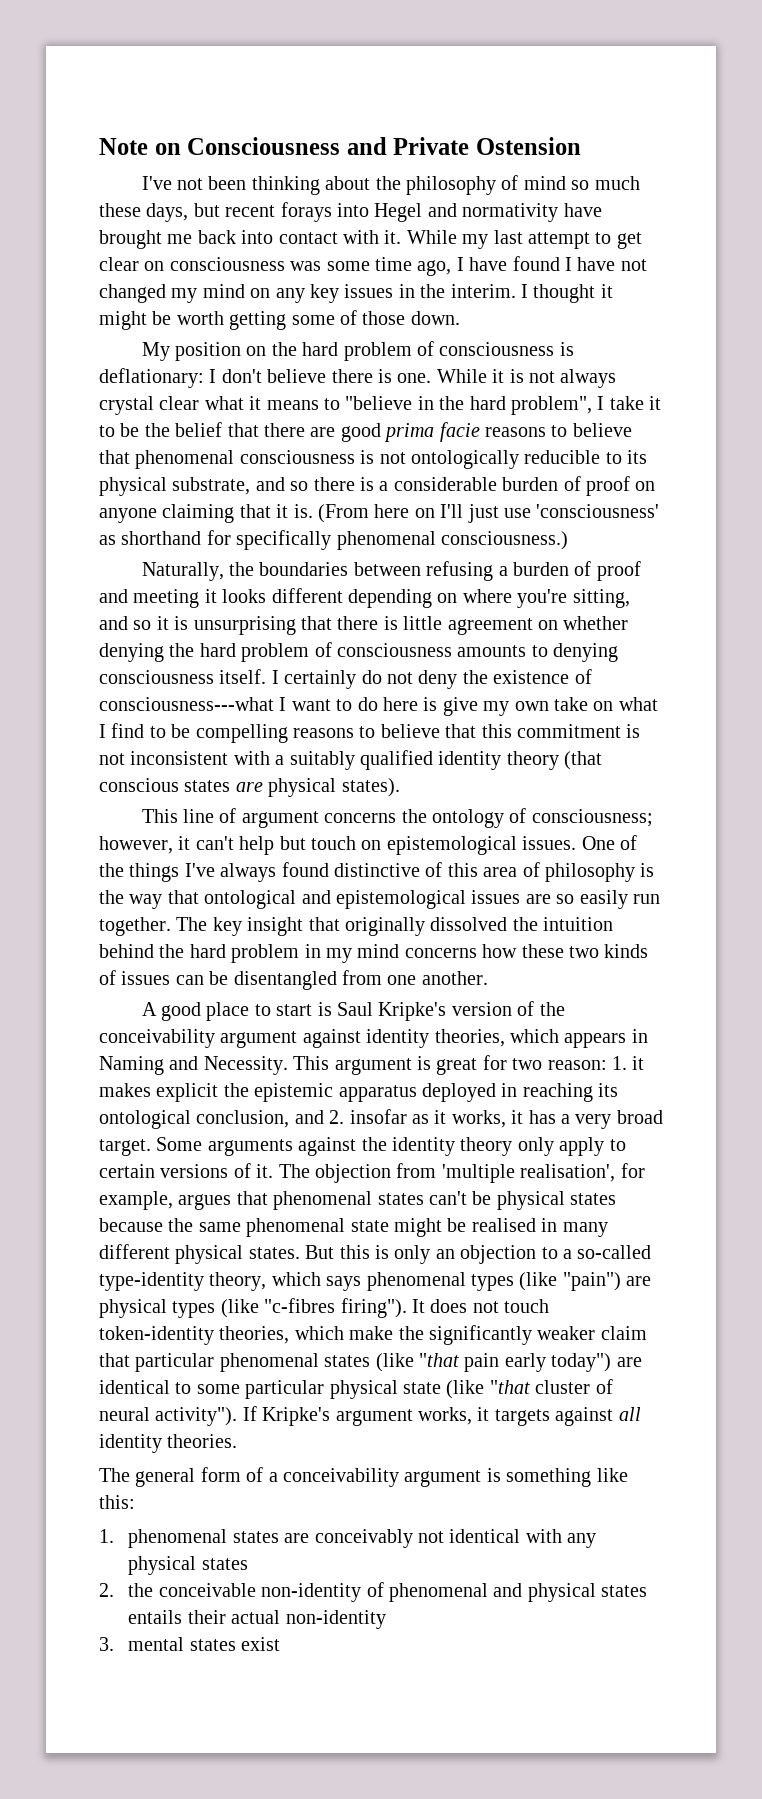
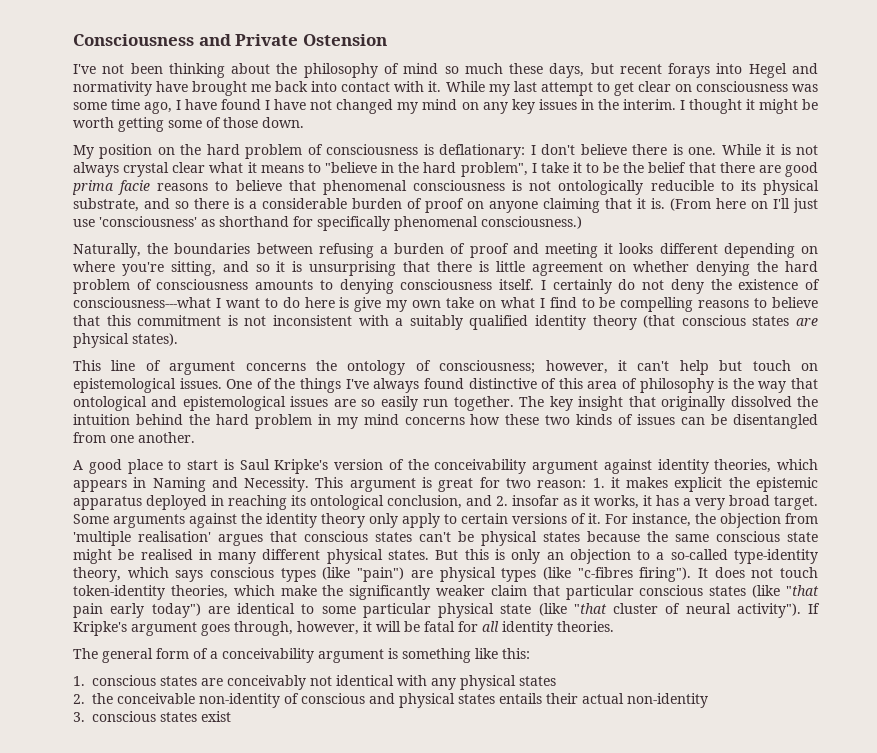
[99,138,181,155] Note on -> (73, 40) none
[278,1163,645,1183] [99,1191,173,1210] The objection from 'multiple realisation', for example, -> [605,513,818,528] [73,531,211,546] For instance, the objection from 'multiple realisation'
[273,1191,373,1210] phenomenal -> [304,531,368,542] conscious
[246,1218,346,1237] phenomenal -> [716,531,780,542] conscious
[366,1272,466,1291] phenomenal -> [210,567,275,578] conscious
[219,1353,319,1372] phenomenal -> [639,585,704,596] conscious
[418,1407,614,1426] works, it targets against -> [201,621,478,636] goes through, however, it will be fatal for
[128,1529,228,1548] phenomenal -> [92,675,156,686] conscious
[389,1583,489,1602] phenomenal -> [301,693,365,704] conscious
[128,1637,185,1651] mental -> [92,711,156,722] conscious

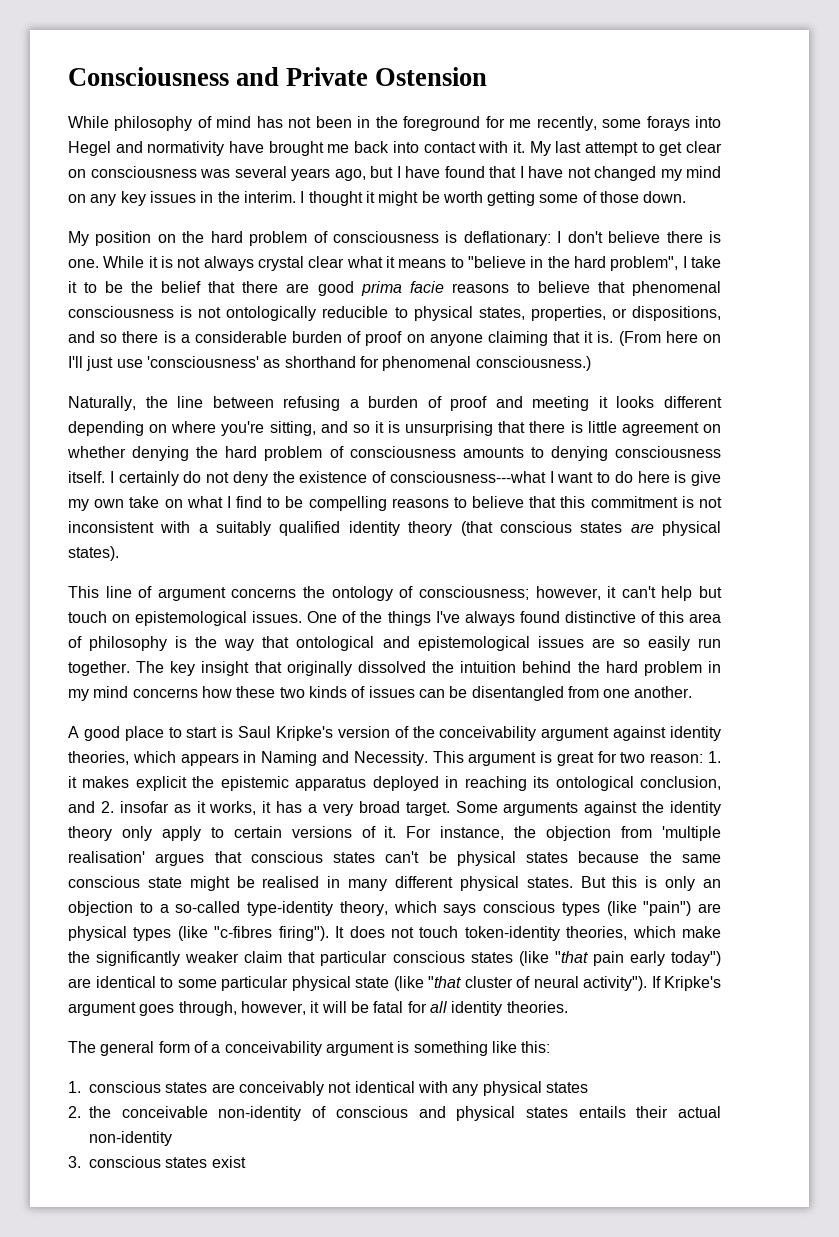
[73,63,662,78] I've not been thinking about the philosophy of mind so much these days, but recent -> [68,116,642,131] While philosophy of mind has not been in the foreground for me recently, some
[445,81,510,96] While my -> [529,141,551,156] My
[73,99,173,114] some time ago, -> [234,166,393,181] several years ago, but
(262, 104) none -> [489,166,516,178] that
[740,180,819,195] [73,198,139,212] its physical substrate, -> [413,306,722,321] physical states, properties, or dispositions,
[317,216,390,231] specifically -> (379, 362) none
[174,243,251,254] boundaries -> [177,396,204,408] line

